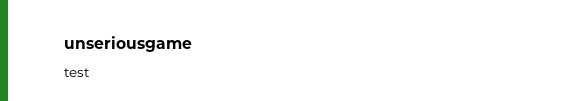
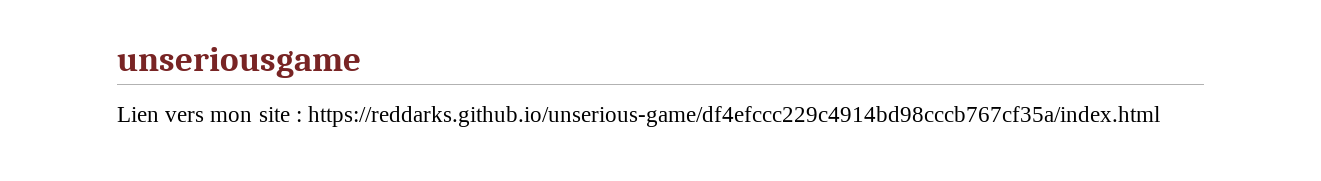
[64,68,90,77] test -> [117,106,1161,127] Lien vers mon site : https://reddarks.github.io/unserious-game/df4efccc229c4914bd98cccb767cf35a/index.html

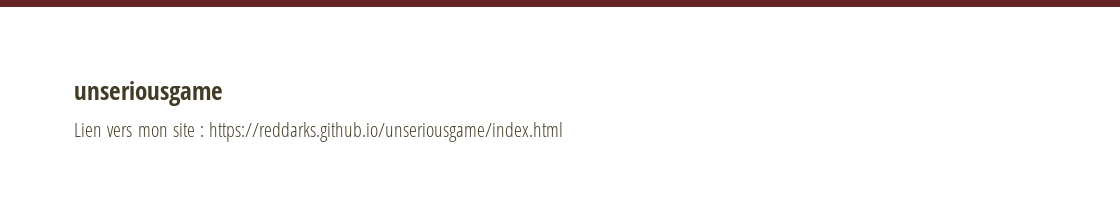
[308,106,1161,127] https://reddarks.github.io/unserious-game/df4efccc229c4914bd98cccb767cf35a/index.html -> [209,122,564,142] https://reddarks.github.io/unseriousgame/index.html

